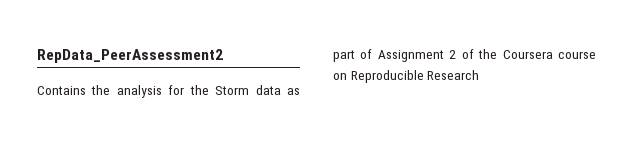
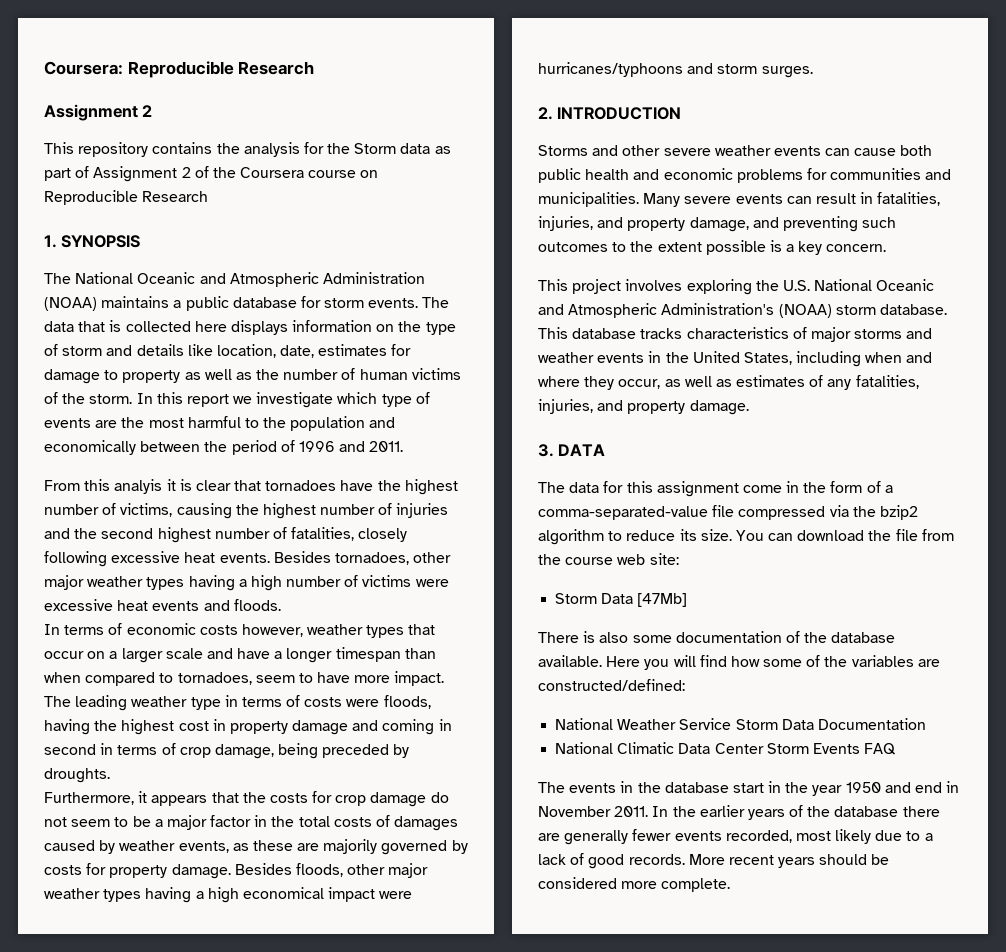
[37,49,223,63] [37,86,86,95] RepData_PeerAssessment2 // Contains -> [44,61,315,78] [44,104,153,121] [44,142,213,157] Coursera: Reproducible Research // Assignment 2 // This repository contains
(480, 75) none -> [44,235,141,248] [44,272,425,287] [44,296,450,311] [44,320,456,335] [44,344,412,358] [44,368,461,384] [44,392,430,408] [44,416,396,431] [44,440,404,455] [44,479,458,495] [44,503,449,519] [44,527,408,543] [44,551,452,567] [44,575,449,591] [44,599,281,611] [44,623,436,638] [44,647,436,663] [44,671,445,686] [44,695,431,711] [44,719,452,735] [44,743,410,759] [44,768,110,783] [44,791,449,807] [44,815,459,831] [44,839,468,855] [44,863,429,879] [44,887,413,903] [538,62,813,78] [538,107,682,120] [538,145,933,156] [538,168,952,183] [538,192,941,207] [538,216,897,232] [538,240,887,255] [538,279,935,295] [538,303,947,318] [538,327,933,342] [538,351,933,367] [538,375,919,390] [538,399,749,415] [538,444,606,457] [538,481,893,497] [538,505,918,520] [538,529,954,545] [538,553,679,565] [555,593,688,607] [538,631,896,643] [538,655,940,670] [538,679,685,691] [555,718,926,730] [555,742,897,755] [538,781,960,796] [538,805,940,820] [538,829,933,845] [538,853,890,869] [538,877,731,892] // 1. SYNOPSIS // The National Oceanic and Atmospheric Administration (NOAA) maintains a public database for storm events. The data that is collected here displays information on the type of storm and details like location, date, estimates for damage to property as well as the number of human victims of the storm. In this report we investigate which type of events are the most harmful to the population and economically between the period of 1996 and 2011. // From this analyis it is clear that tornadoes have the highest number of victims, causing the highest number of injuries and the second highest number of fatalities, closely following excessive heat events. Besides tornadoes, other major weather types having a high number of victims were excessive heat events and floods. // In terms of economic costs however, weather types that occur on a larger scale and have a longer timespan than when compared to tornadoes, seem to have more impact. The leading weather type in terms of costs were floods, having the highest cost in property damage and coming in second in terms of crop damage, being preceded by droughts. // Furthermore, it appears that the costs for crop damage do not seem to be a major factor in the total costs of damages caused by weather events, as these are majorily governed by costs for property damage. Besides floods, other major weather types having a high economical impact were hurricanes/typhoons and storm surges. // 2. INTRODUCTION // Storms and other severe weather events can cause both public health and economic problems for communities and municipalities. Many severe events can result in fatalities, injuries, and property damage, and preventing such outcomes to the extent possible is a key concern. // This project involves exploring the U.S. National Oceanic and Atmospheric Administration's (NOAA) storm database. This database tracks characteristics of major storms and weather events in the United States, including when and where they occur, as well as estimates of any fatalities, injuries, and property damage. // 3. DATA // The data for this assignment come in the form of a comma-separated-value file compressed via the bzip2 algorithm to reduce its size. You can download the file from the course web site: // Storm Data [47Mb] // There is also some documentation of the database available. Here you will find how some of the variables are constructed/defined: // National Weather Service Storm Data Documentation // National Climatic Data Center Storm Events FAQ // The events in the database start in the year 1950 and end in November 2011. In the earlier years of the database there are generally fewer events recorded, most likely due to a lack of good records. More recent years should be considered more complete.

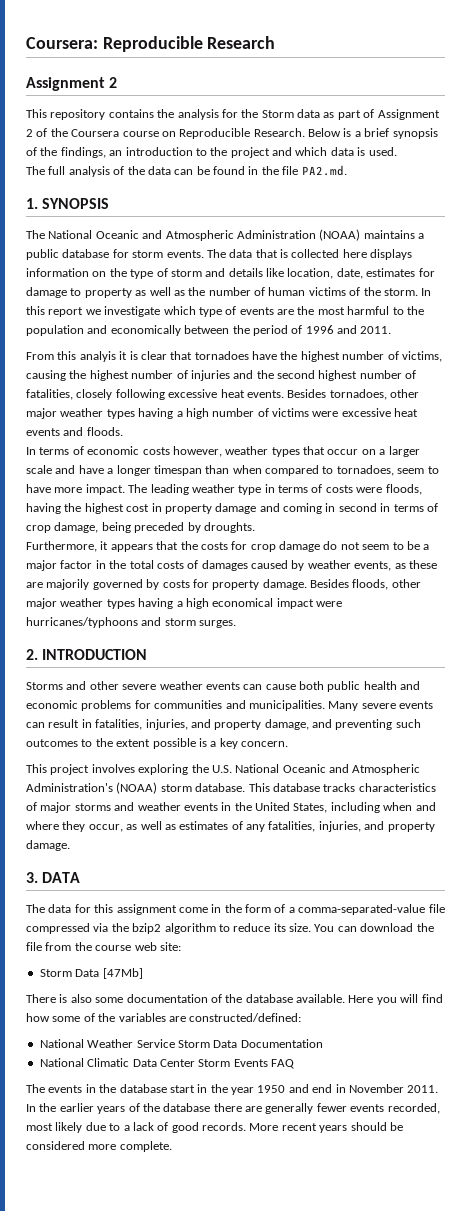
[142,191,209,202] Research -> [253,128,438,139] [26,147,397,158] [26,165,347,177] Research. Below is a brief synopsis of the findings, an introduction to the project and which data is used. // The full analysis of the data can be found in the file PA2.md.

